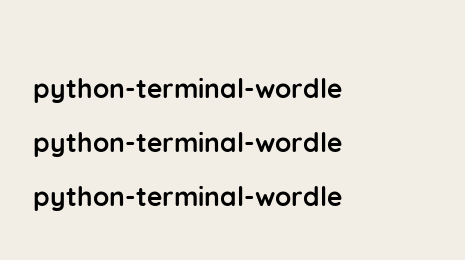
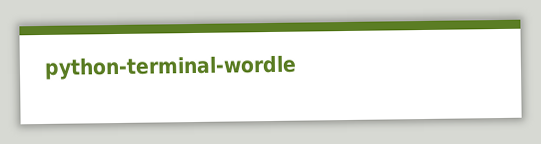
[33,77,342,103] [33,131,342,157] [33,185,342,211] python-terminal-wordle // python-terminal-wordle // python-terminal-wordle -> [44,55,297,80] python-terminal-wordle

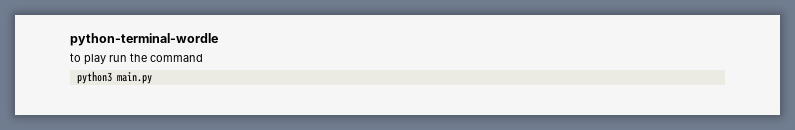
(297, 67) none -> [70,53,203,65] [76,71,152,84] // to play run the command // python3 main.py

